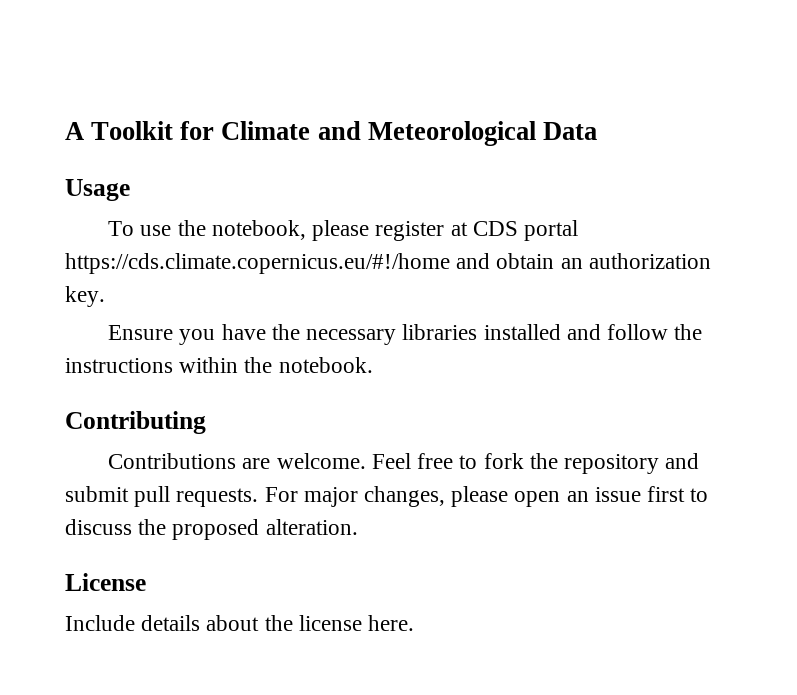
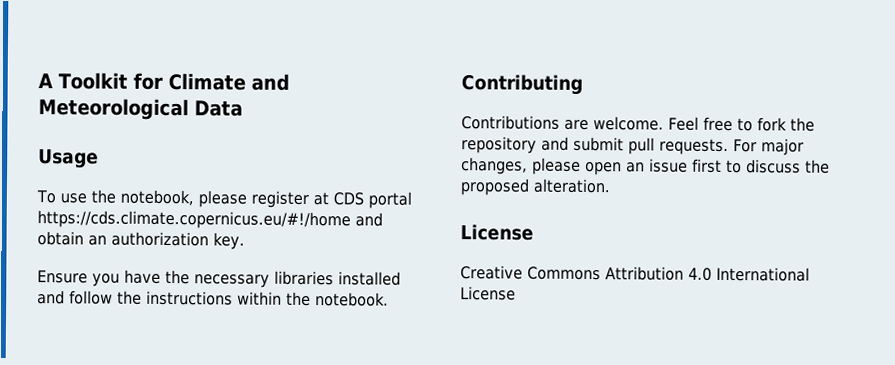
[65,615,415,631] Include details about the license here. -> [460,265,810,282] [460,286,516,301] Creative Commons Attribution 4.0 International License

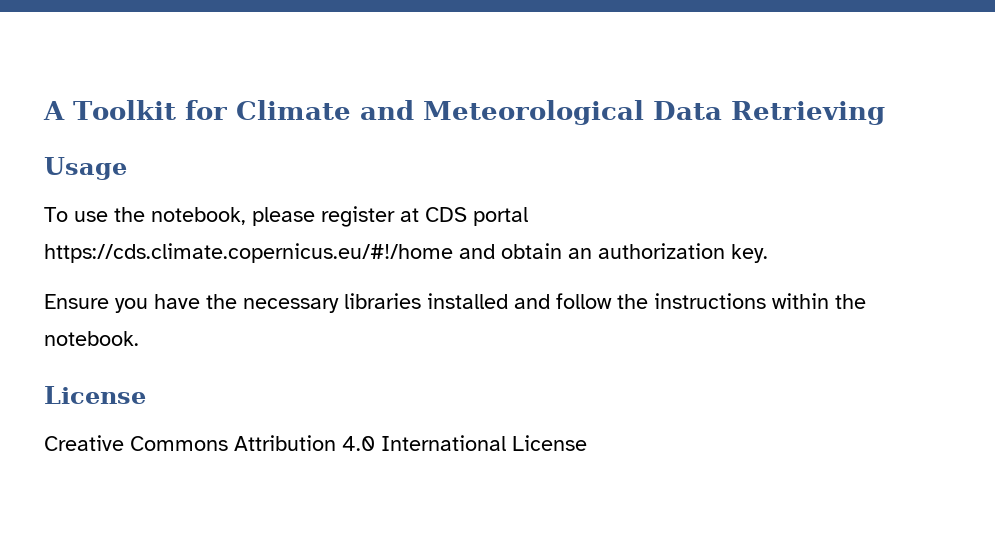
(243, 108) none -> [730,101,885,125] Retrieving
[461,74,583,95] [461,115,815,132] [461,136,804,156] [461,157,830,176] [460,178,611,196] // Contributing // Contributions are welcome. Feel free to fork the repository and submit pull requests. For major changes, please open an issue first to discuss the proposed alteration. -> (139, 338) none

